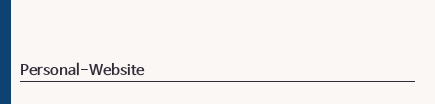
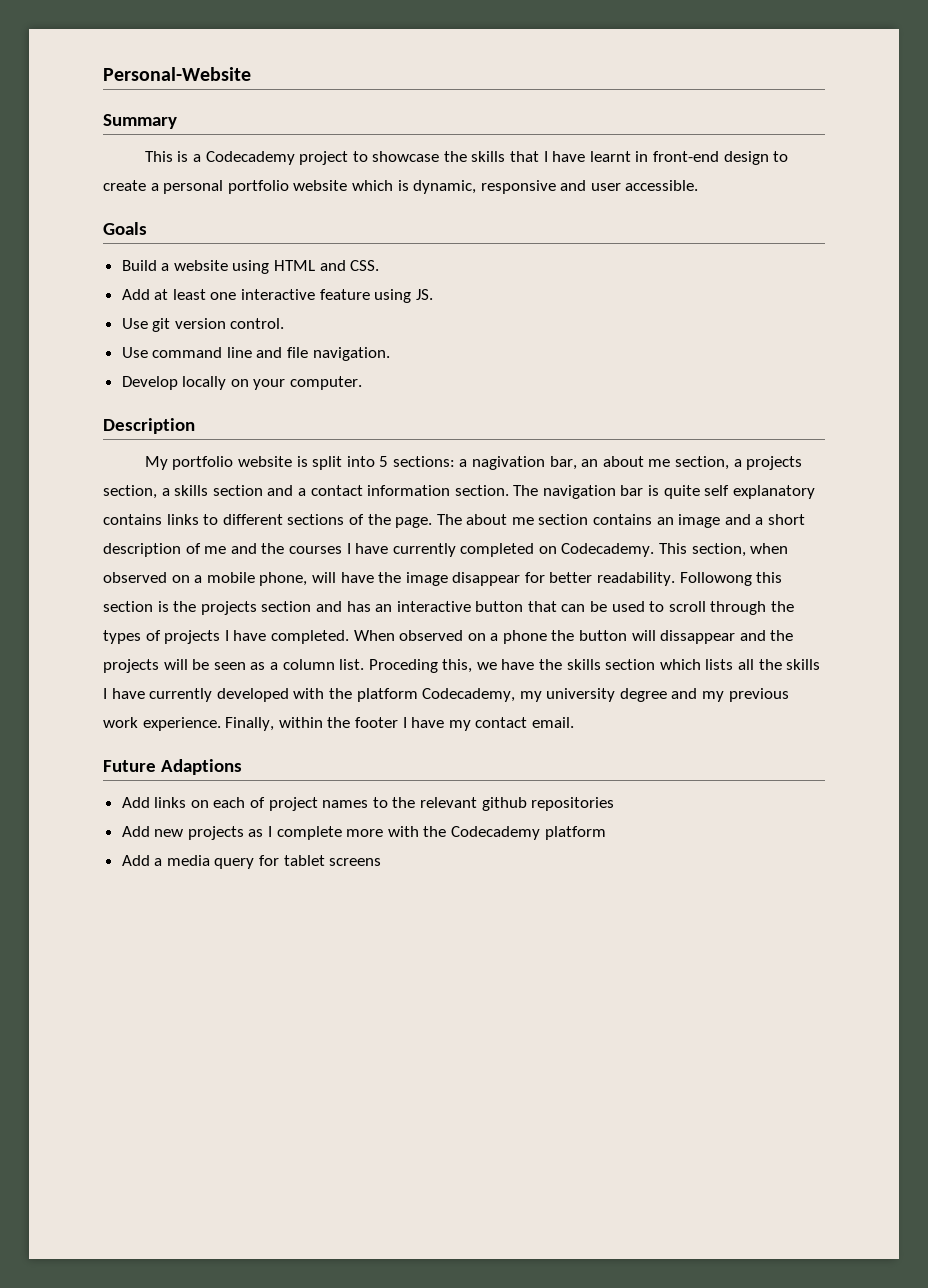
(145, 69) none -> [103,114,177,129] [144,151,789,165] [103,180,699,194] [103,222,147,235] [121,260,380,274] [121,289,433,303] [121,318,285,332] [121,347,390,361] [121,376,363,390] [103,418,195,434] [144,456,803,470] [103,485,815,499] [103,514,806,528] [103,543,789,557] [103,572,783,586] [103,601,795,615] [103,630,794,644] [103,659,821,673] [103,688,789,702] [103,717,574,731] [103,759,242,775] [121,797,615,811] [121,826,606,840] [121,855,382,869] // Summary // This is a Codecademy project to showcase the skills that I have learnt in front-end design to create a personal portfolio website which is dynamic, responsive and user accessible. // Goals // Build a website using HTML and CSS. // Add at least one interactive feature using JS. // Use git version control. // Use command line and file navigation. // Develop locally on your computer. // Description // My portfolio website is split into 5 sections: a nagivation bar, an about me section, a projects section, a skills section and a contact information section. The navigation bar is quite self explanatory contains links to different sections of the page. The about me section contains an image and a short description of me and the courses I have currently completed on Codecademy. This section, when observed on a mobile phone, will have the image disappear for better readability. Followong this section is the projects section and has an interactive button that can be used to scroll through the types of projects I have completed. When observed on a phone the button will dissappear and the projects will be seen as a column list. Proceding this, we have the skills section which lists all the skills I have currently developed with the platform Codecademy, my university degree and my previous work experience. Finally, within the footer I have my contact email. // Future Adaptions // Add links on each of project names to the relevant github repositories // Add new projects as I complete more with the Codecademy platform // Add a media query for tablet screens

